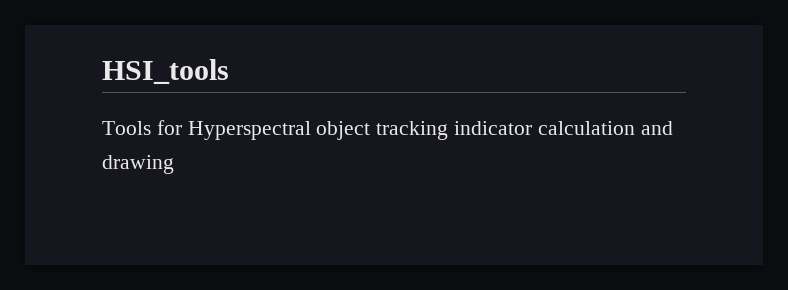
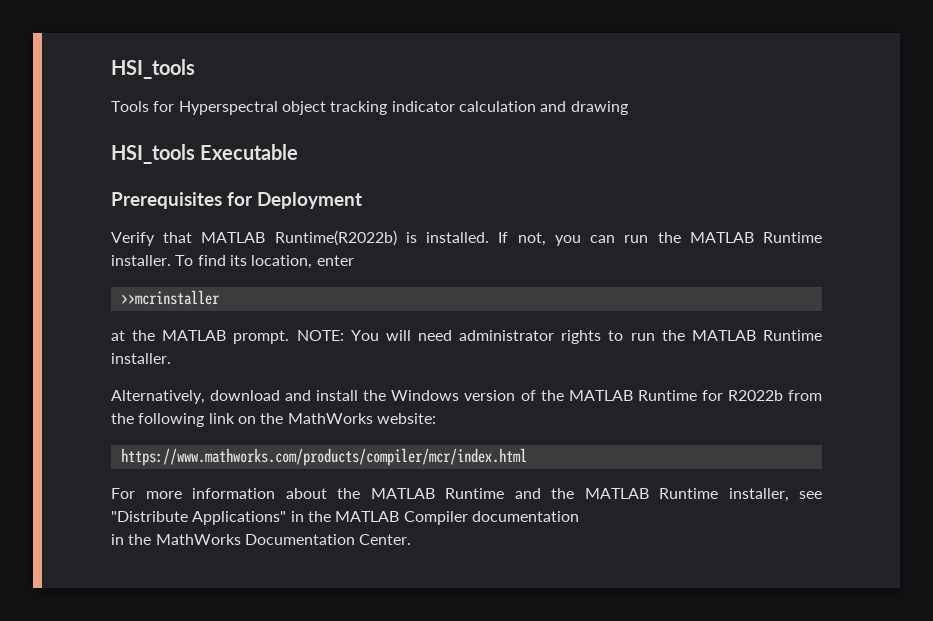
(174, 164) none -> [111,144,299,164] [111,192,362,209] [111,230,823,246] [111,255,354,269] [120,290,220,305] [111,330,822,344] [111,353,171,364] [111,390,823,404] [111,413,436,427] [120,448,527,466] [111,488,822,502] [111,511,579,525] [111,534,412,545] // HSI_tools Executable // Prerequisites for Deployment // Verify that MATLAB Runtime(R2022b) is installed. If not, you can run the MATLAB Runtime installer. To find its location, enter // >>mcrinstaller // at the MATLAB prompt. NOTE: You will need administrator rights to run the MATLAB Runtime installer. // Alternatively, download and install the Windows version of the MATLAB Runtime for R2022b from the following link on the MathWorks website: // https://www.mathworks.com/products/compiler/mcr/index.html // For more information about the MATLAB Runtime and the MATLAB Runtime installer, see "Distribute Applications" in the MATLAB Compiler documentation // in the MathWorks Documentation Center.

